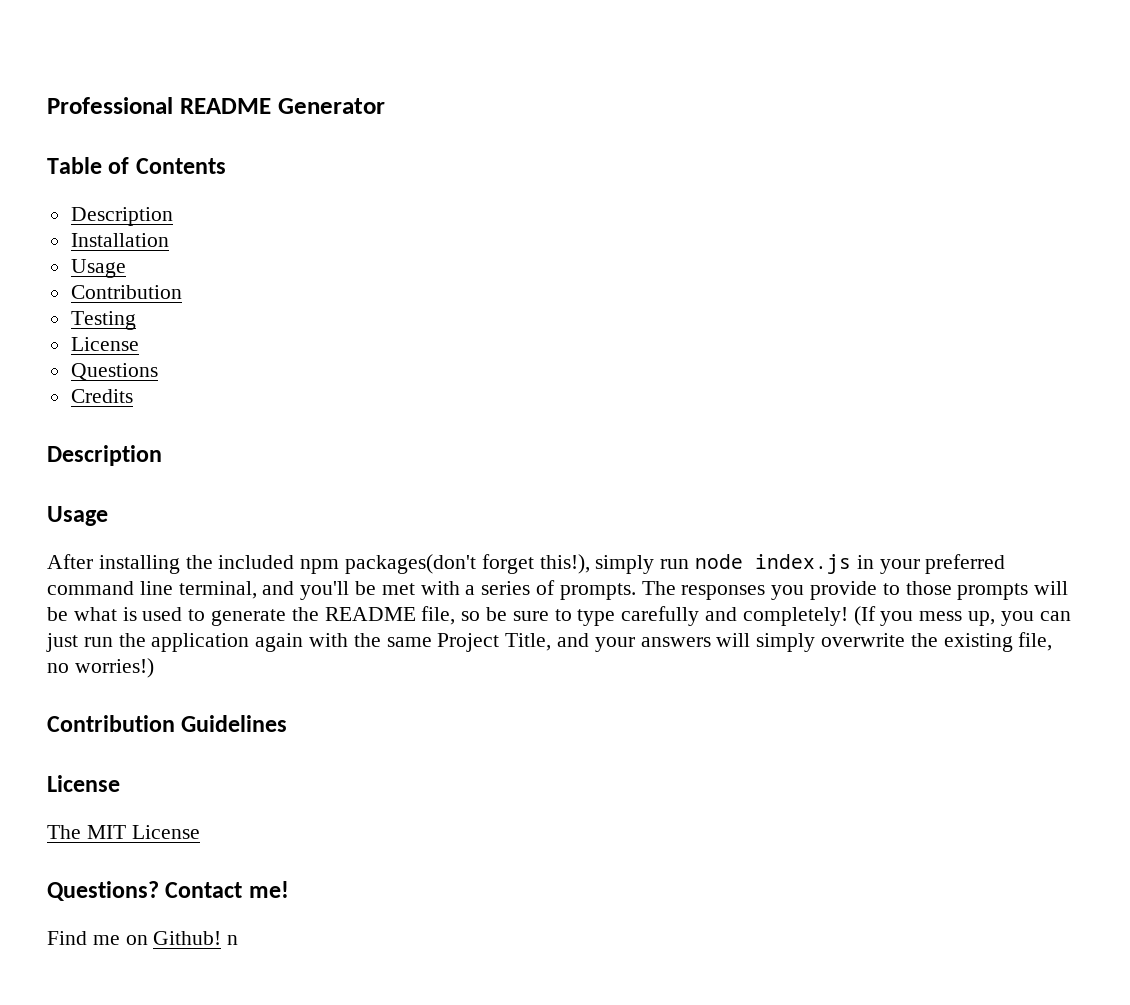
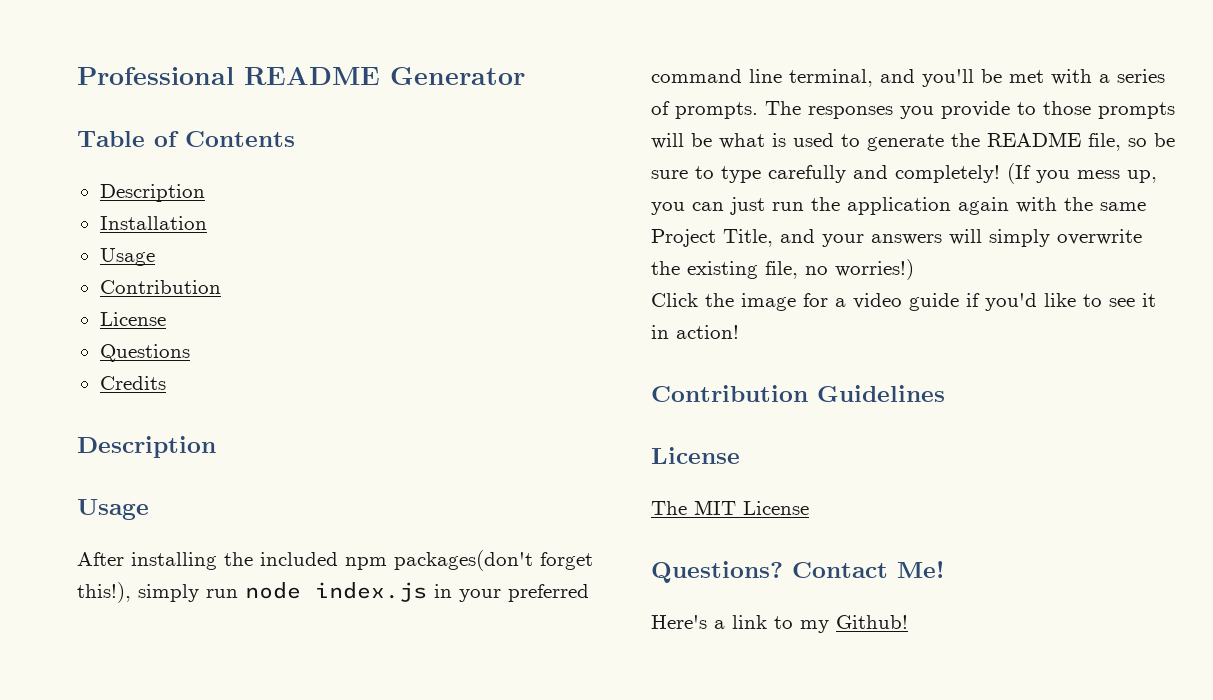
[70,311,136,330] // Testing -> (221, 287) none
(154, 668) none -> [651,293,1156,311] [651,325,739,339] // Click the image for a video guide if you'd like to see it in action!
[248,881,289,898] [47,931,239,945] me! // Find me on Github! n -> [897,561,944,578] [651,615,908,633] Me! // Here's a link to my Github!

